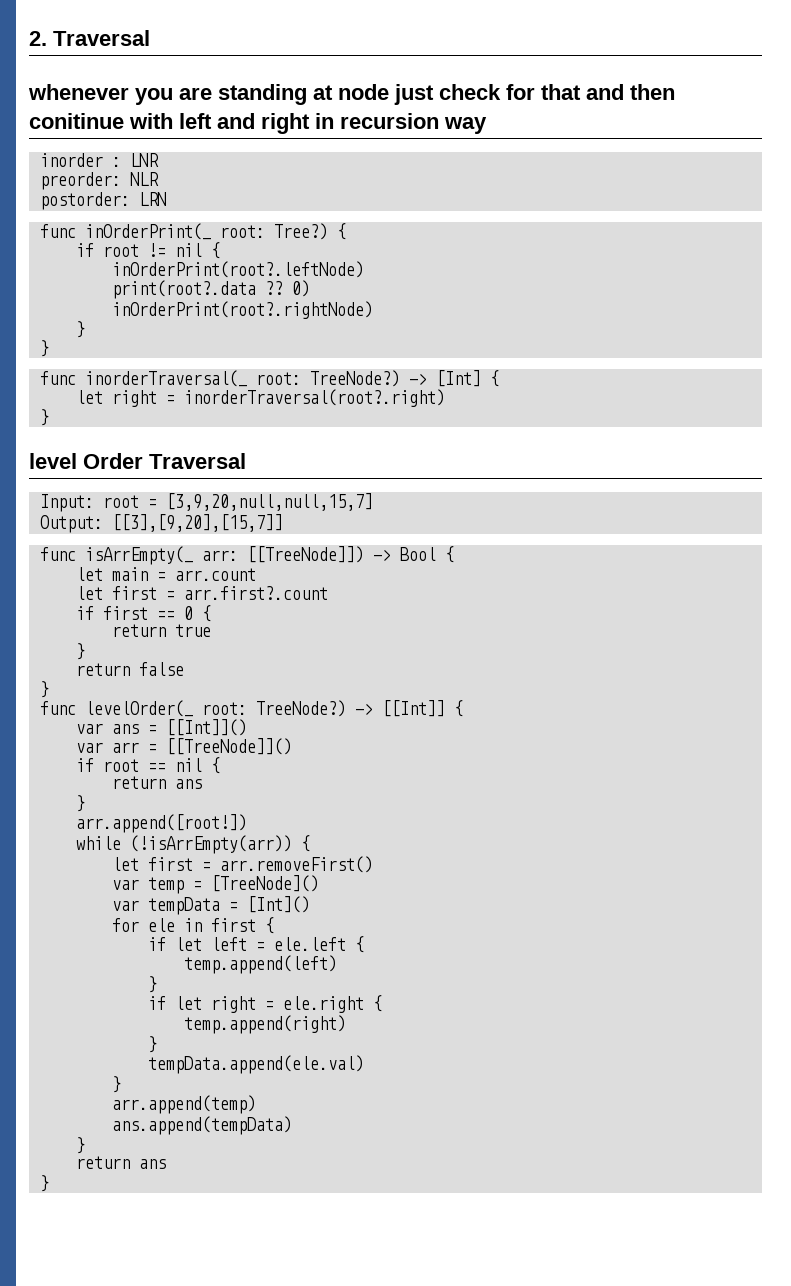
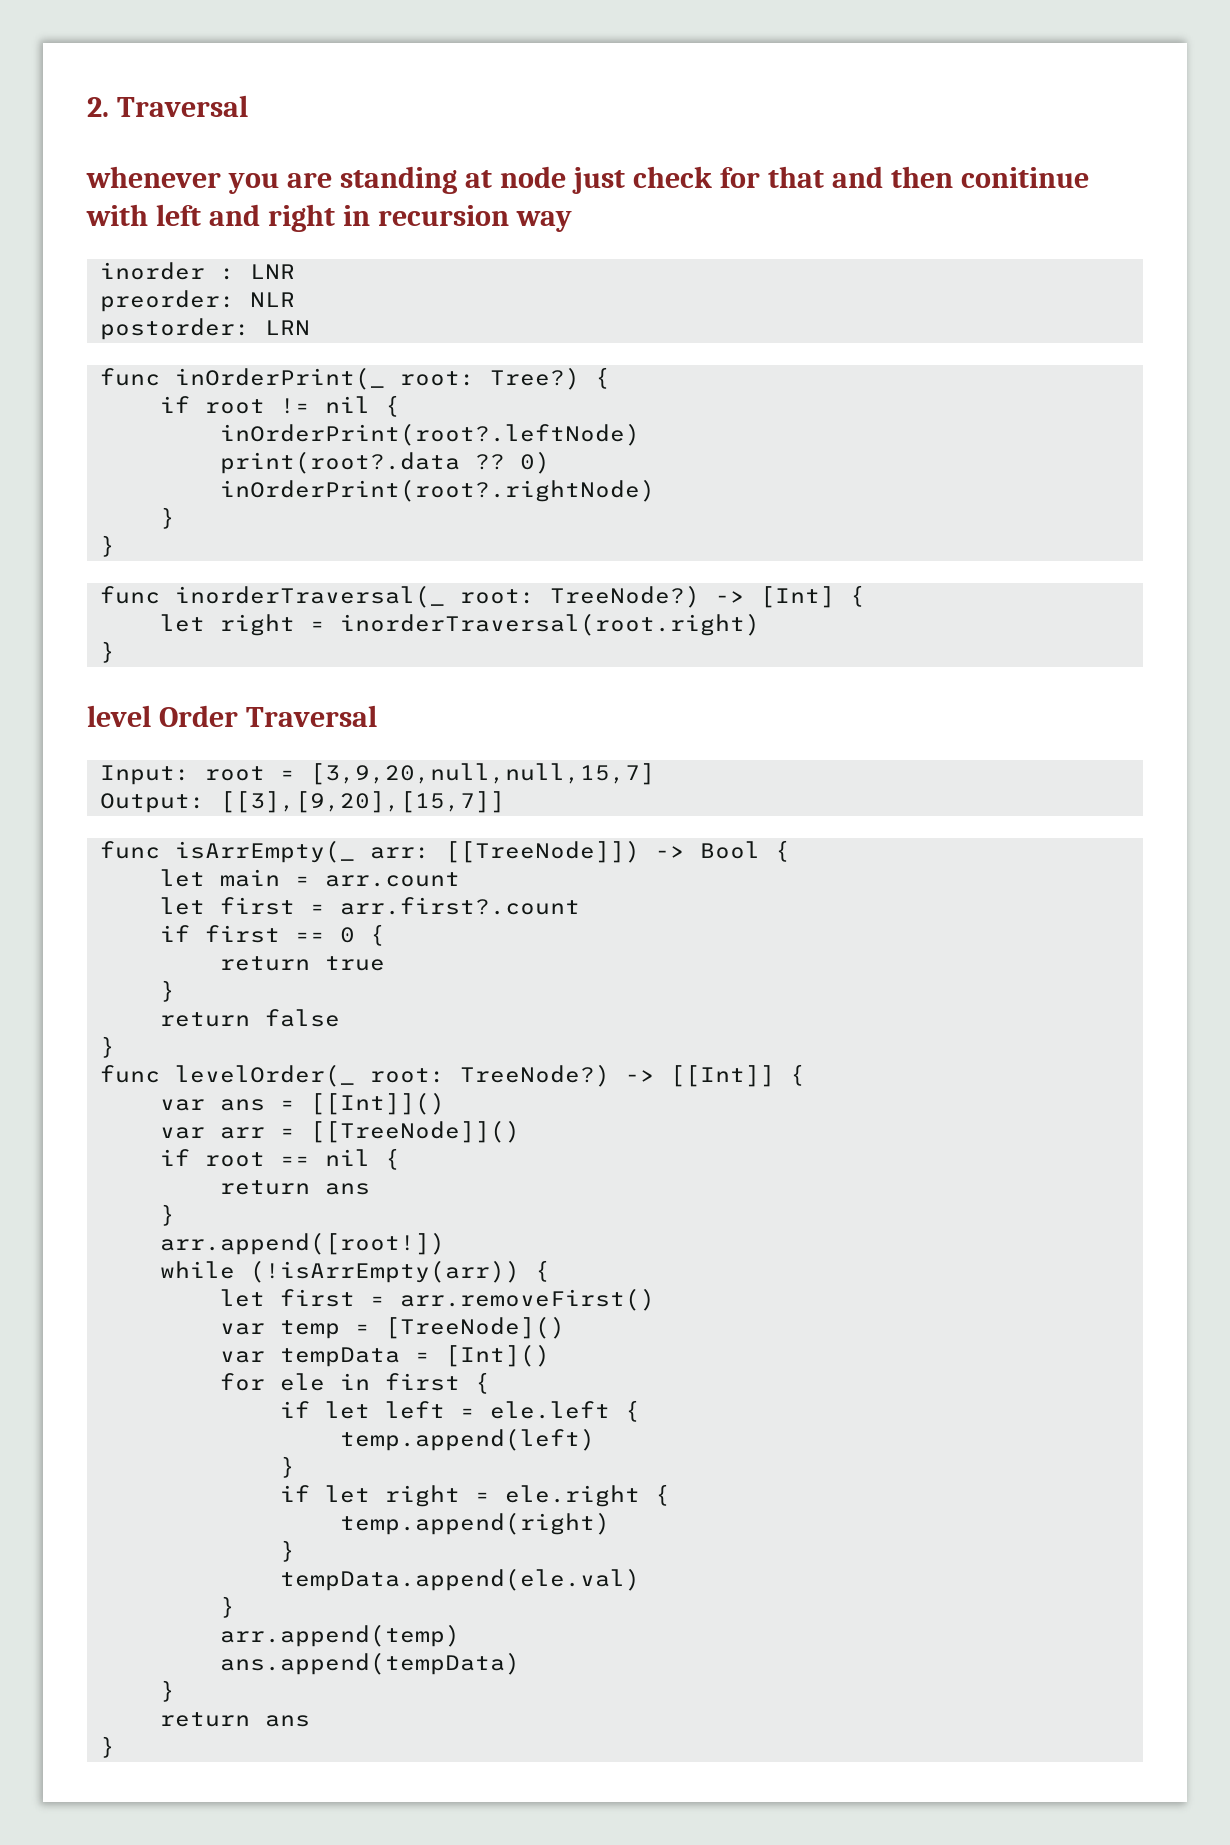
[184,389,446,407] inorderTraversal(root?.right) -> [339,613,760,636] inorderTraversal(root.right)

